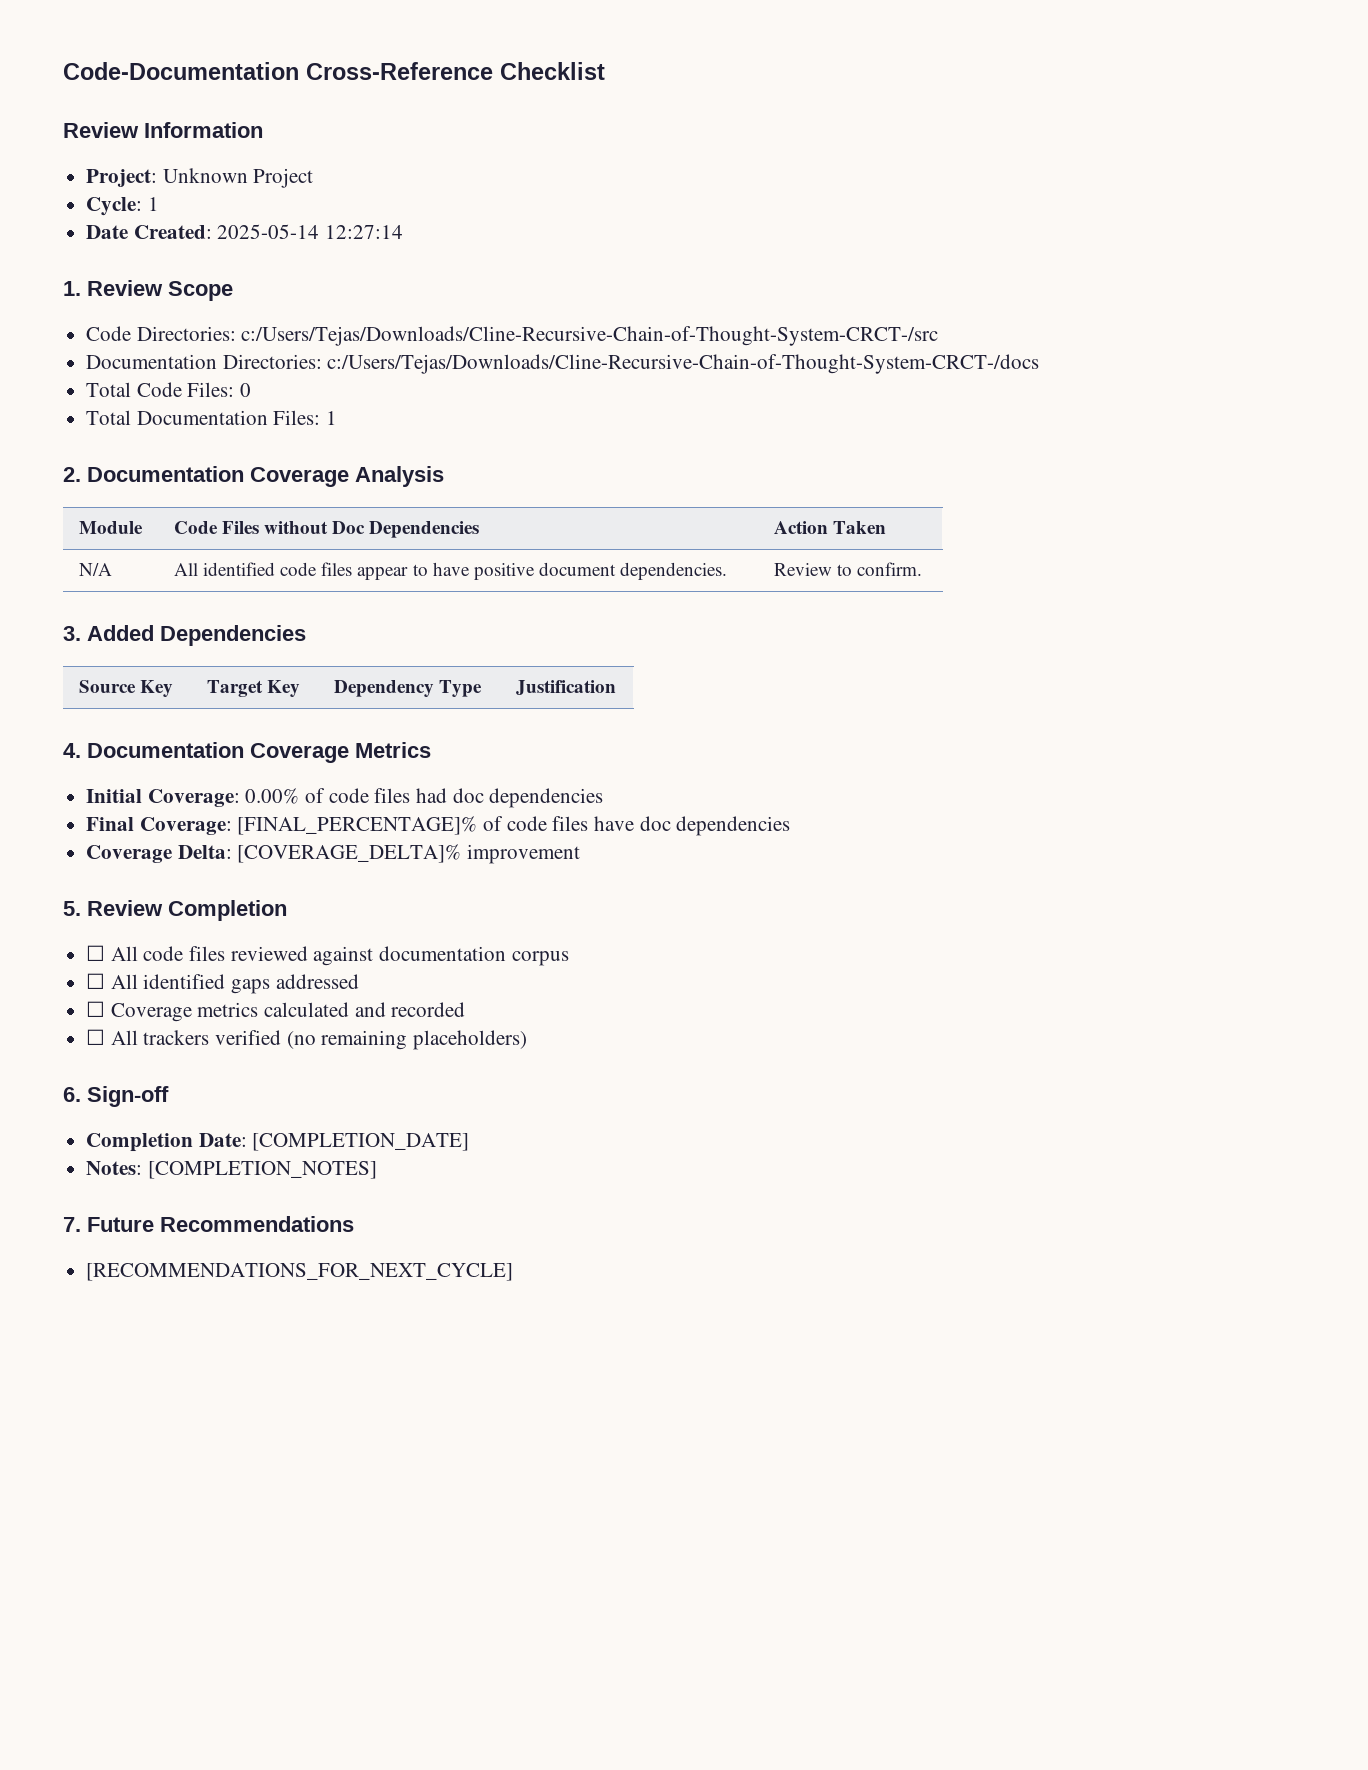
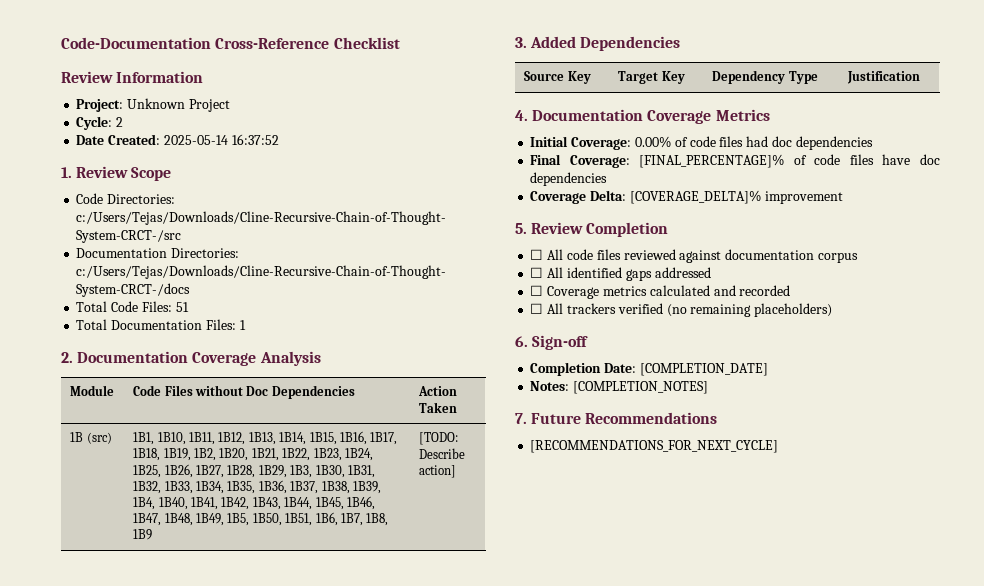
[147,197,159,211] 1 -> [116,117,124,127] 2
[325,225,404,239] 12:27:14 -> [231,134,279,145] 16:37:52
[240,383,252,397] 0 -> [175,302,189,312] 51
[78,563,112,576] [173,562,728,580] [773,562,923,576] N/A | All identified code files appear to have positive document dependencies. | Review to confirm. -> [70,432,112,444] [133,431,398,445] [133,448,373,461] [133,464,375,478] [133,480,381,494] [133,496,375,510] [133,512,389,526] [133,529,153,540] [419,432,459,445] [419,448,466,459] [419,465,457,478] 1B (src) | 1B1, 1B10, 1B11, 1B12, 1B13, 1B14, 1B15, 1B16, 1B17, 1B18, 1B19, 1B2, 1B20, 1B21, 1B22, 1B23, 1B24, 1B25, 1B26, 1B27, 1B28, 1B29, 1B3, 1B30, 1B31, 1B32, 1B33, 1B34, 1B35, 1B36, 1B37, 1B38, 1B39, 1B4, 1B40, 1B41, 1B42, 1B43, 1B44, 1B45, 1B46, 1B47, 1B48, 1B49, 1B5, 1B50, 1B51, 1B6, 1B7, 1B8, 1B9 | [TODO: Describe action]

